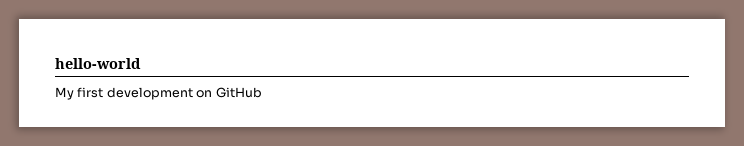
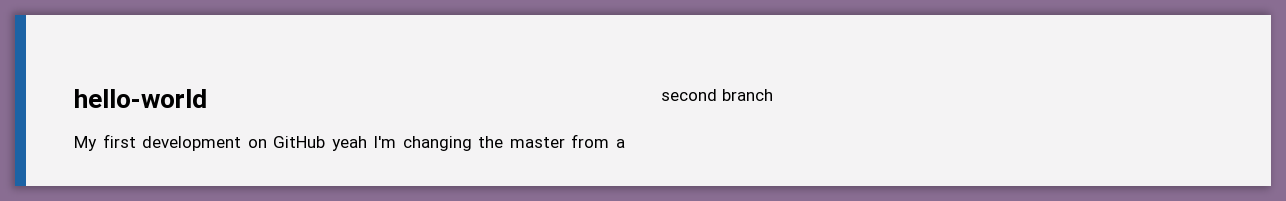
(262, 92) none -> [331,134,625,151] [661,89,773,101] yeah I'm changing the master from a second branch

